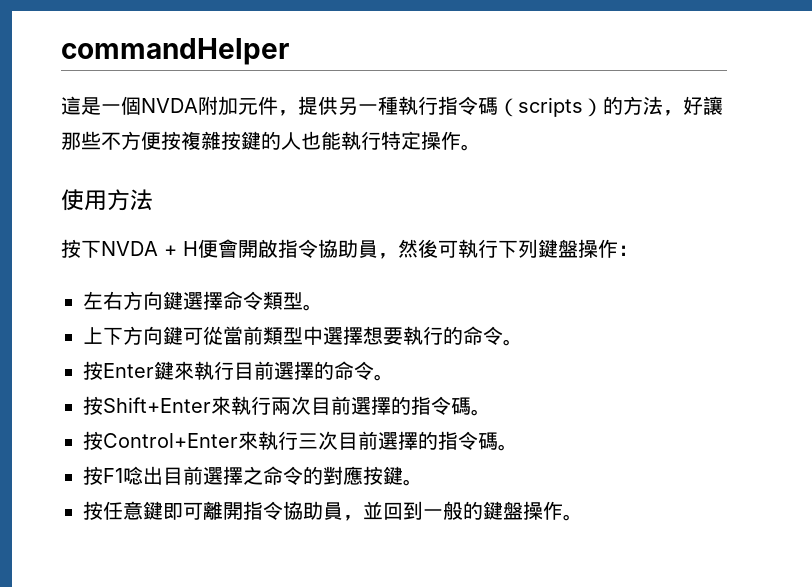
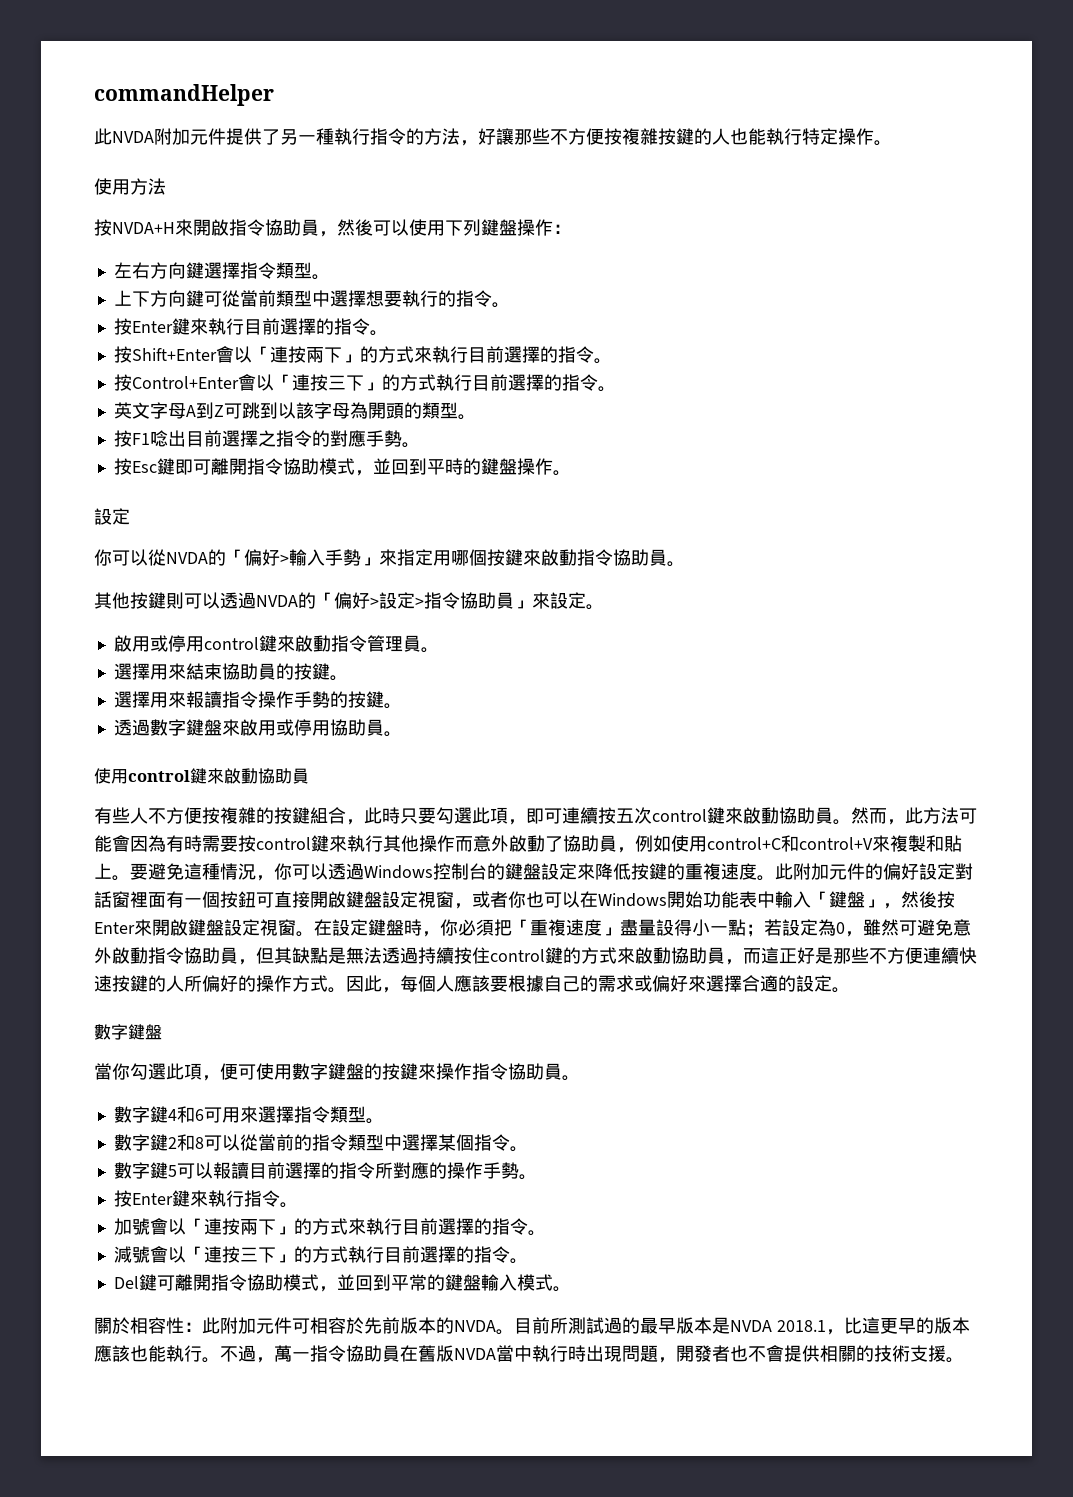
[61,96,141,115] 這是一個 -> [94,128,112,145] 此
[278,96,338,116] ，提供 -> [226,128,280,145] 提供了
[478,97,603,117] 碼（scripts） -> (406, 136) none
[81,239,238,258] 下NVDA + H便會 -> [112,219,193,236] NVDA+H來
[458,239,498,258] 執行 -> [391,219,445,236] 以使用
[223,291,243,310] 命 -> [239,262,258,279] 指
[463,326,483,345] 命 -> [455,290,474,307] 指
[334,361,354,380] 命 -> [333,318,352,335] 指
[211,396,471,415] 來執行兩次目前選擇的指令碼 -> [215,346,594,363] 會以「連按兩下」的方式來執行目前選擇的指令
[238,431,498,450] 來執行三次目前選擇的指令碼 -> [237,374,616,392] [113,402,458,419] 會以「連按三下」的方式執行目前選擇的指令。 // 英文字母A到Z可跳到以該字母為開頭的類型
[263,466,283,485] 命 -> [275,430,294,447] 指
[363,466,423,486] [83,501,143,520] 按鍵。 // 按任意 -> [365,430,420,448] [113,458,157,475] 手勢。 // 按Esc
[323,501,463,521] 員，並回到一般 -> [318,458,463,476] 模式，並回到平時
(583, 517) none -> [94,508,130,525] [94,549,685,567] [94,592,604,610] [113,635,439,653] [113,663,348,681] [113,691,402,709] [113,719,402,737] [94,768,309,784] [94,807,977,825] [94,835,962,853] [94,863,973,881] [94,891,955,909] [94,919,971,937] [94,947,977,965] [94,975,850,993] [94,1024,162,1040] [94,1063,580,1081] [113,1106,384,1124] [113,1134,528,1152] [113,1162,537,1180] [113,1190,298,1208] [113,1218,546,1236] [113,1246,528,1264] [113,1274,571,1292] [94,1317,970,1335] [94,1345,964,1363] // 設定 // 你可以從NVDA的「偏好>輸入手勢」來指定用哪個按鍵來啟動指令協助員。 // 其他按鍵則可以透過NVDA的「偏好>設定>指令協助員」來設定。 // 啟用或停用control鍵來啟動指令管理員。 // 選擇用來結束協助員的按鍵。 // 選擇用來報讀指令操作手勢的按鍵。 // 透過數字鍵盤來啟用或停用協助員。 // 使用control鍵來啟動協助員 // 有些人不方便按複雜的按鍵組合，此時只要勾選此項，即可連續按五次control鍵來啟動協助員。然而，此方法可能會因為有時需要按control鍵來執行其他操作而意外啟動了協助員，例如使用control+C和control+V來複製和貼上。要避免這種情況，你可以透過Windows控制台的鍵盤設定來降低按鍵的重複速度。此附加元件的偏好設定對話窗裡面有一個按鈕可直接開啟鍵盤設定視窗，或者你也可以在Windows開始功能表中輸入「鍵盤」，然後按Enter來開啟鍵盤設定視窗。在設定鍵盤時，你必須把「重複速度」盡量設得小一點；若設定為0，雖然可避免意外啟動指令協助員，但其缺點是無法透過持續按住control鍵的方式來啟動協助員，而這正好是那些不方便連續快速按鍵的人所偏好的操作方式。因此，每個人應該要根據自己的需求或偏好來選擇合適的設定。 // 數字鍵盤 // 當你勾選此項，便可使用數字鍵盤的按鍵來操作指令協助員。 // 數字鍵4和6可用來選擇指令類型。 // 數字鍵2和8可以從當前的指令類型中選擇某個指令。 // 數字鍵5可以報讀目前選擇的指令所對應的操作手勢。 // 按Enter鍵來執行指令。 // 加號會以「連按兩下」的方式來執行目前選擇的指令。 // 減號會以「連按三下」的方式執行目前選擇的指令。 // Del鍵可離開指令協助模式，並回到平常的鍵盤輸入模式。 // 關於相容性：此附加元件可相容於先前版本的NVDA。目前所測試過的最早版本是NVDA 2018.1，比這更早的版本應該也能執行。不過，萬一指令協助員在舊版NVDA當中執行時出現問題，開發者也不會提供相關的技術支援。

